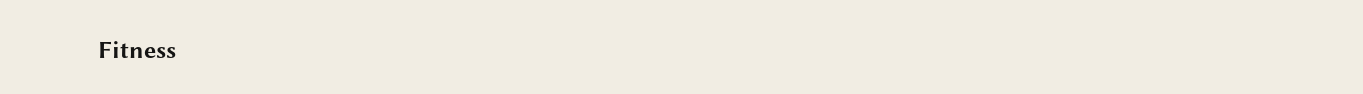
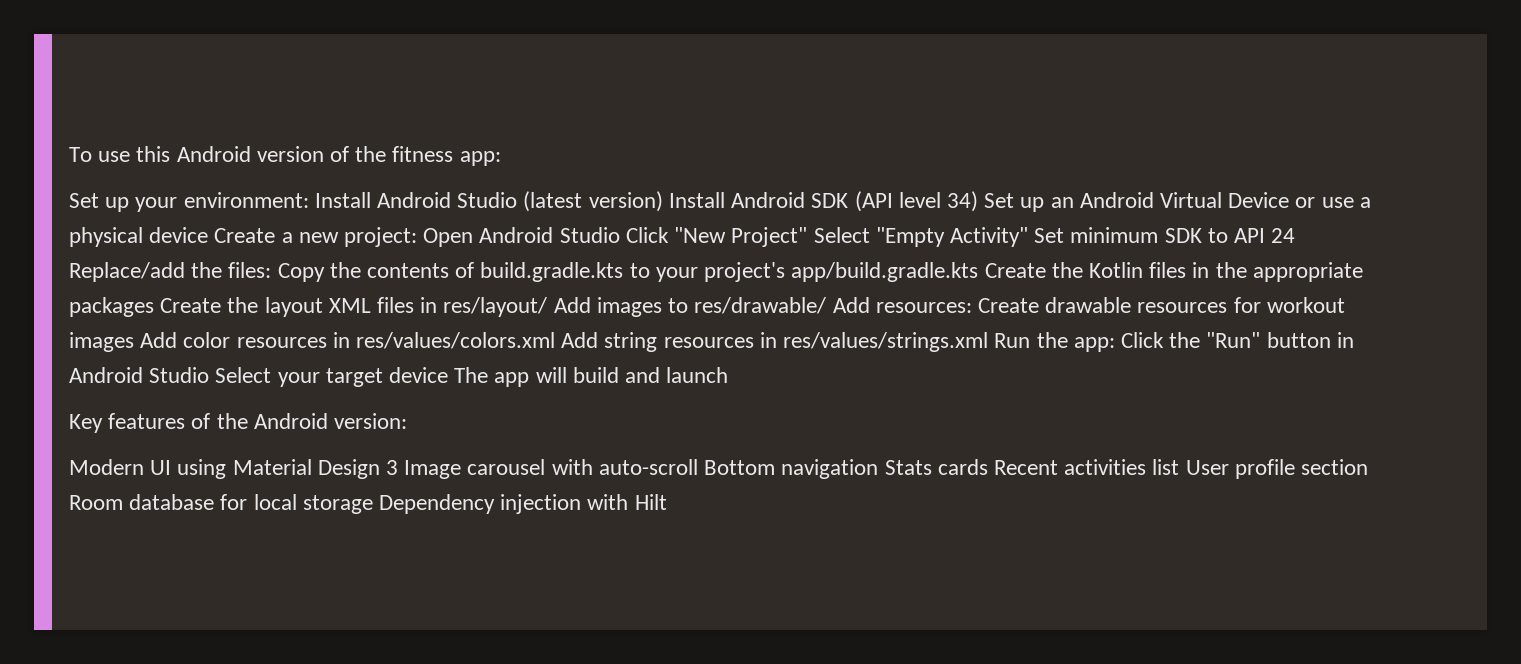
[98,41,176,58] Fitness -> [69,146,501,166] [69,191,1371,212] [69,227,1296,247] [69,262,1363,282] [69,297,1345,317] [69,332,1354,352] [69,367,729,387] [69,413,408,433] [69,459,1368,479] [69,494,667,514] To use this Android version of the fitness app: // Set up your environment: Install Android Studio (latest version) Install Android SDK (API level 34) Set up an Android Virtual Device or use a physical device Create a new project: Open Android Studio Click "New Project" Select "Empty Activity" Set minimum SDK to API 24 Replace/add the files: Copy the contents of build.gradle.kts to your project's app/build.gradle.kts Create the Kotlin files in the appropriate packages Create the layout XML files in res/layout/ Add images to res/drawable/ Add resources: Create drawable resources for workout images Add color resources in res/values/colors.xml Add string resources in res/values/strings.xml Run the app: Click the "Run" button in Android Studio Select your target device The app will build and launch // Key features of the Android version: // Modern UI using Material Design 3 Image carousel with auto-scroll Bottom navigation Stats cards Recent activities list User profile section Room database for local storage Dependency injection with Hilt

